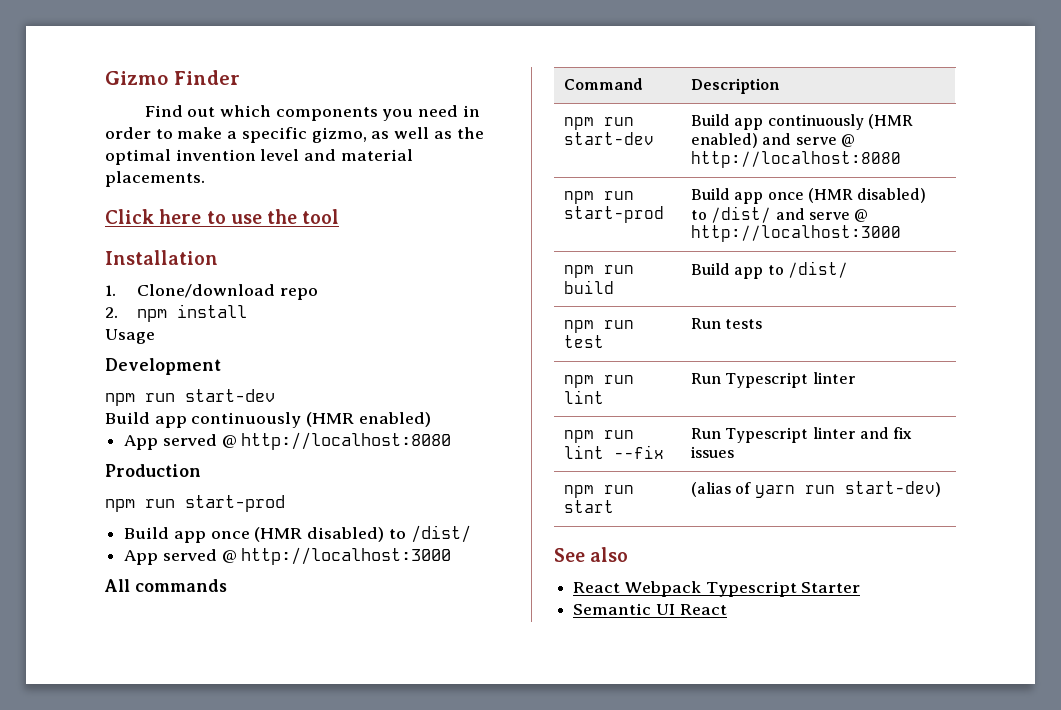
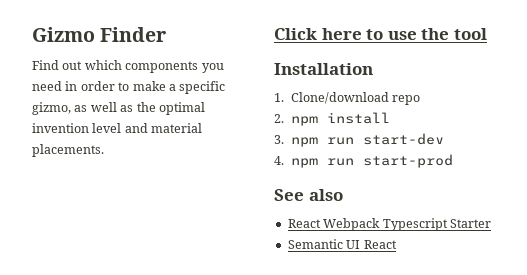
[105,329,155,344] [105,358,221,375] Usage // Development // -> [274,135,284,144] 3.
[105,412,431,428] [124,432,452,450] [105,464,201,477] [105,495,285,512] [124,525,471,543] [124,547,452,565] [104,579,227,592] [563,78,643,90] [690,78,780,94] [563,117,634,130] [563,132,654,145] [690,114,913,130] [690,133,855,148] [690,151,901,168] [563,191,634,204] [563,206,664,223] [690,188,927,204] [690,206,869,223] [690,225,901,242] [563,265,634,278] [563,280,614,294] [690,261,848,279] [563,320,634,333] [563,335,604,348] [690,318,763,329] [563,375,634,388] [563,390,604,404] [690,372,856,388] [563,430,634,443] [563,445,664,459] [690,427,913,443] [690,446,734,458] [563,485,634,498] [563,500,614,513] [690,481,941,498] Build app continuously (HMR enabled) // App served @ http://localhost:8080 // Production // npm run start-prod // Build app once (HMR disabled) to /dist/ // App served @ http://localhost:3000 // All commands // Command | Description // npm run start-dev | Build app continuously (HMR enabled) and serve @ http://localhost:8080 // npm run start-prod | Build app once (HMR disabled) to /dist/ and serve @ http://localhost:3000 // npm run build | Build app to /dist/ // npm run test | Run tests // npm run lint | Run Typescript linter // npm run lint --fix | Run Typescript linter and fix issues // npm run start | (alias of yarn run start-dev) -> [274,154,453,168] 4. npm run start-prod

